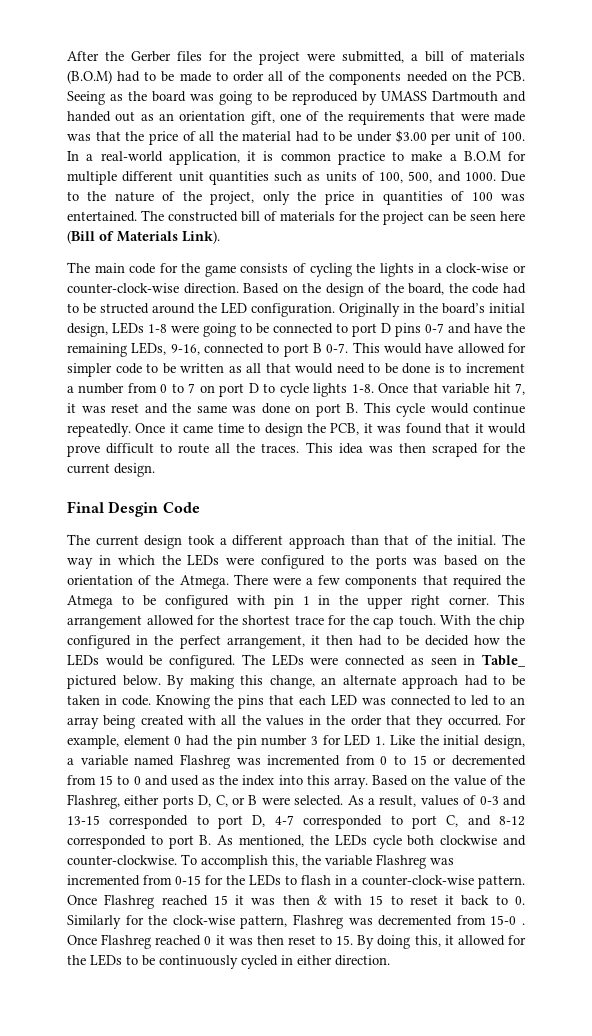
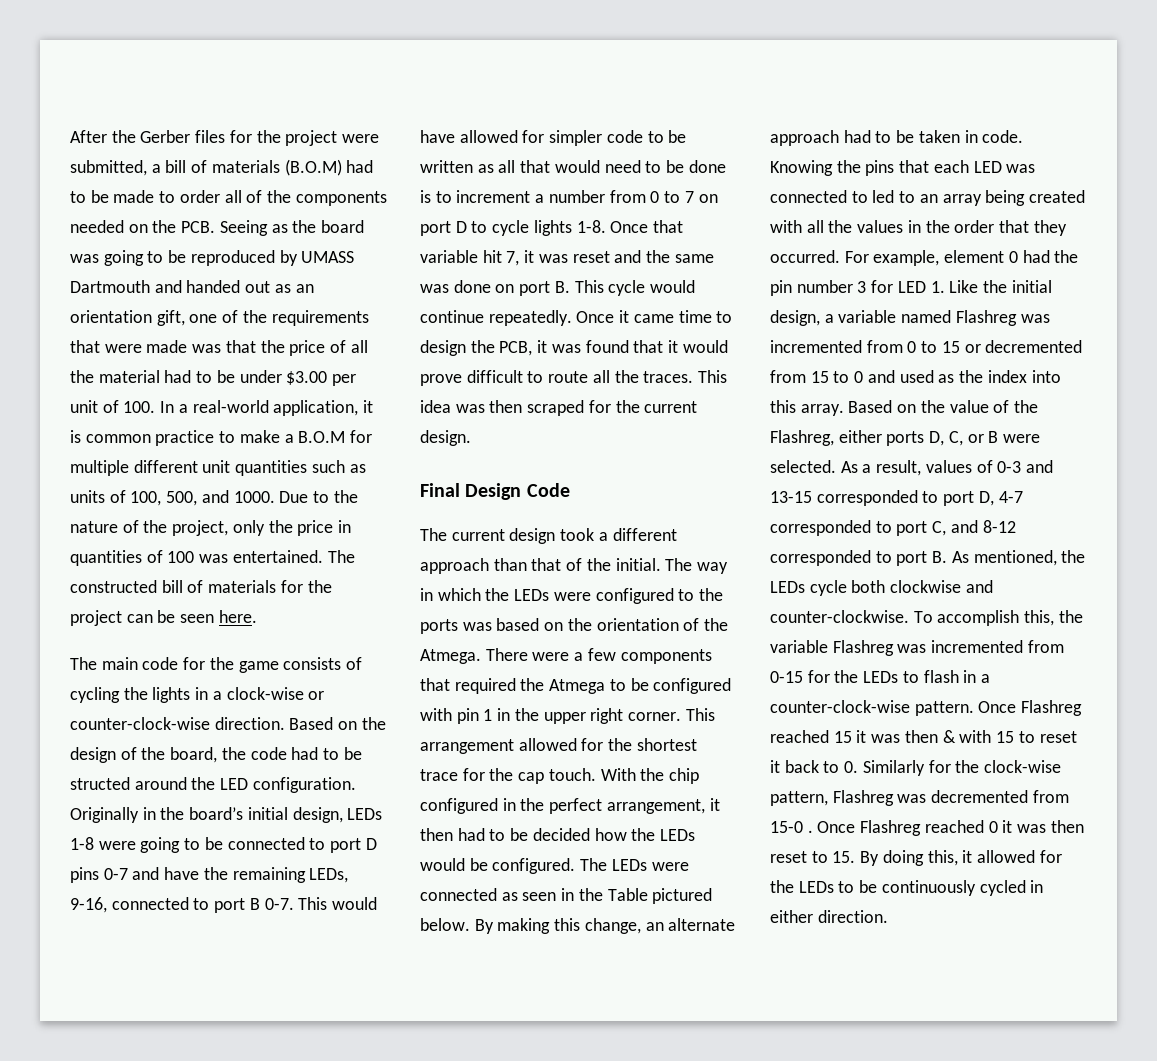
[500,211,525,221] [67,230,220,244] here (Bill of Materials Link). -> [218,610,257,623] here.
[108,501,159,517] Desgin -> [465,483,522,500] Design
[482,654,525,667] Table_ -> [578,888,648,901] the Table

